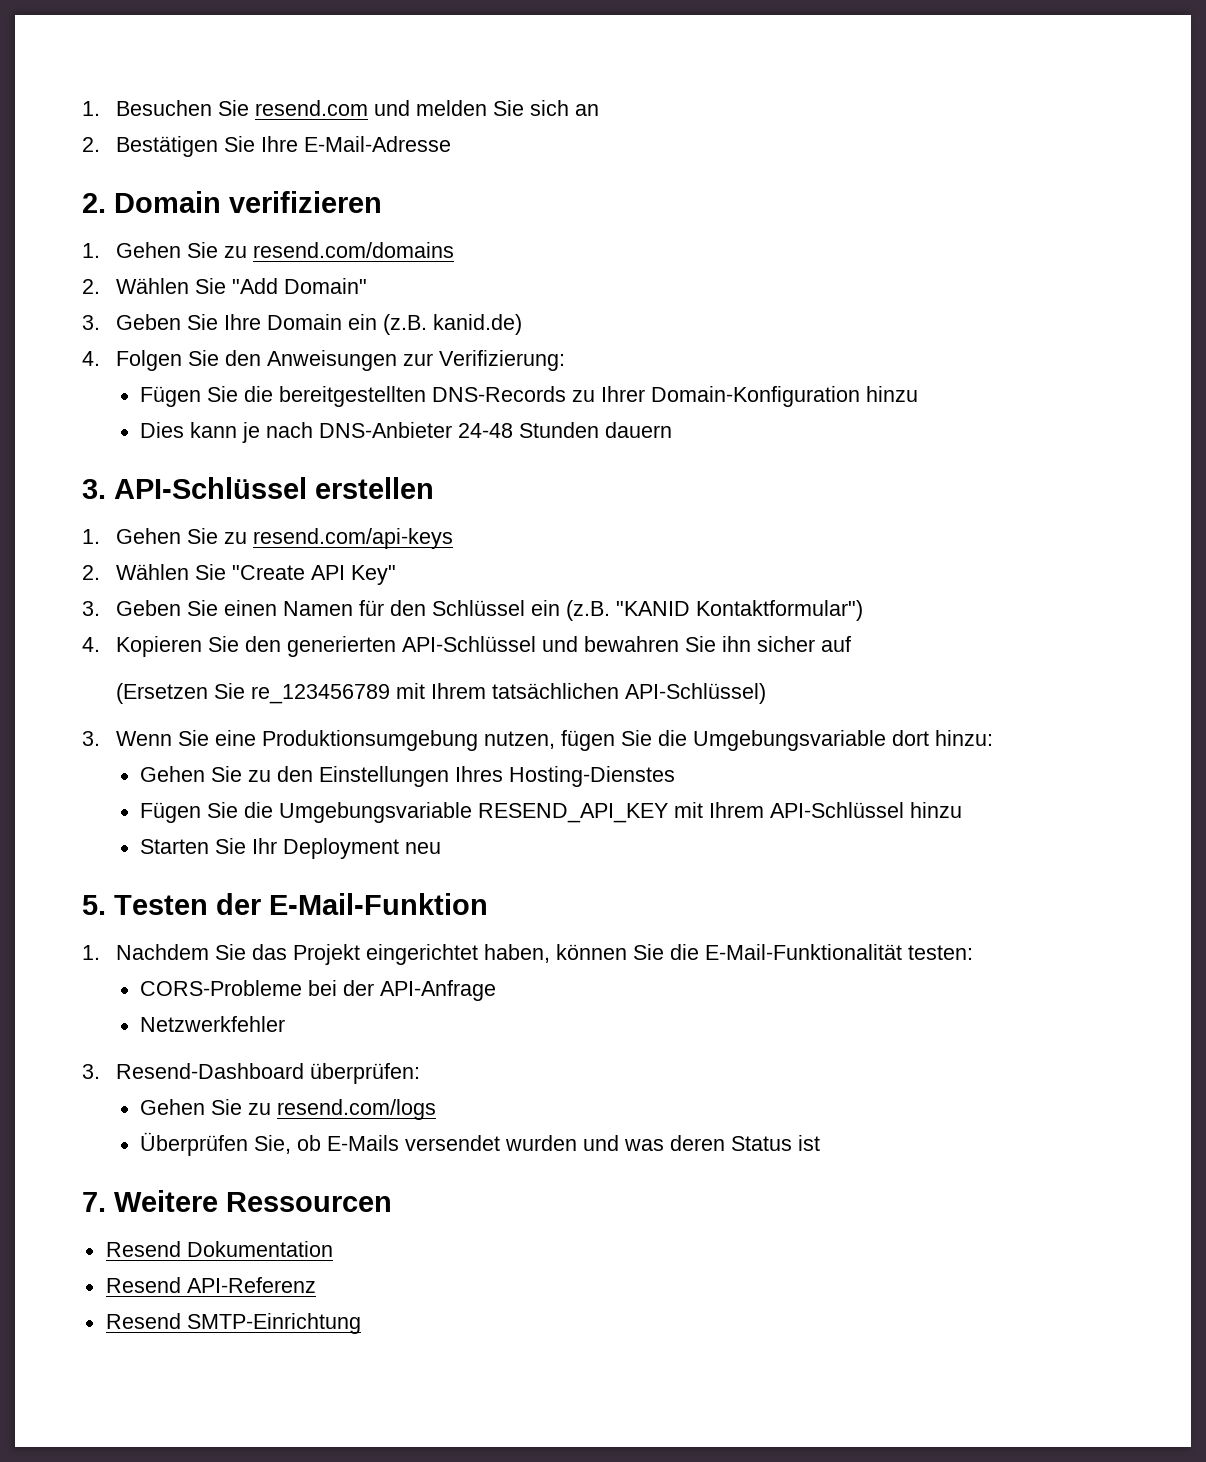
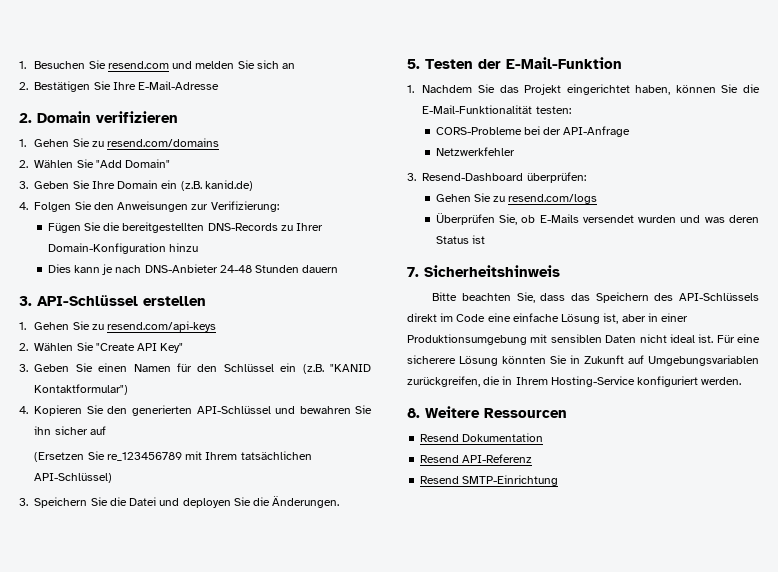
[116,730,994,751] [140,766,676,787] [140,802,963,823] [140,838,442,859] Wenn Sie eine Produktionsumgebung nutzen, fügen Sie die Umgebungsvariable dort hinzu: // Gehen Sie zu den Einstellungen Ihres Hosting-Dienstes // Fügen Sie die Umgebungsvariable RESEND_API_KEY mit Ihrem API-Schlüssel hinzu // Starten Sie Ihr Deployment neu -> [34,496,340,508] Speichern Sie die Datei und deployen Sie die Änderungen.
(106, 1202) none -> [424,265,560,277] [432,292,759,303] [407,313,689,324] [407,334,760,345] [407,355,759,366] [407,376,742,387] [407,408,420,418] Sicherheitshinweis // Bitte beachten Sie, dass das Speichern des API-Schlüssels direkt im Code eine einfache Lösung ist, aber in einer Produktionsumgebung mit sensiblen Daten nicht ideal ist. Für eine sicherere Lösung könnten Sie in Zukunft auf Umgebungsvariablen zurückgreifen, die in Ihrem Hosting-Service konfiguriert werden. // 8.

